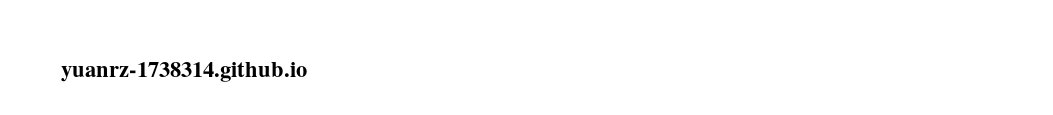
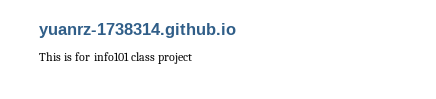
(307, 72) none -> [39,52,193,64] // This is for info101 class project

